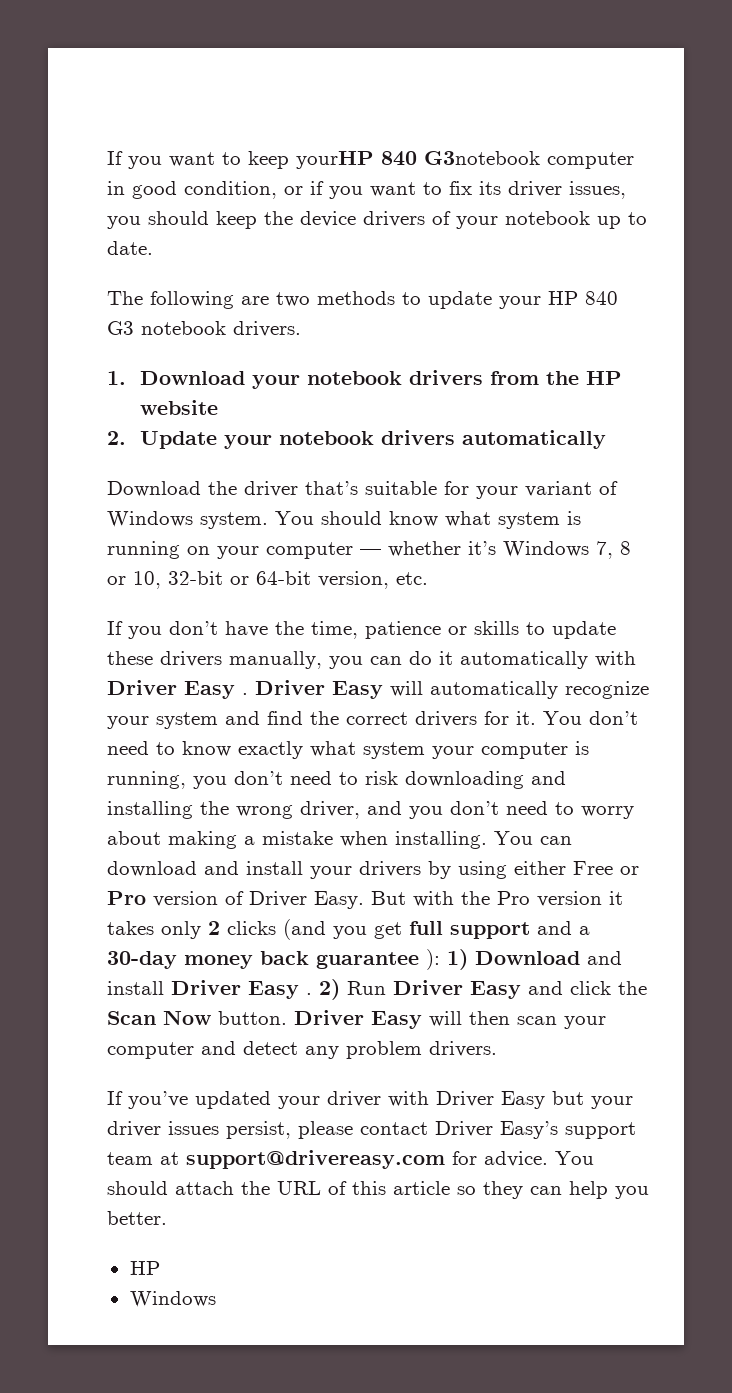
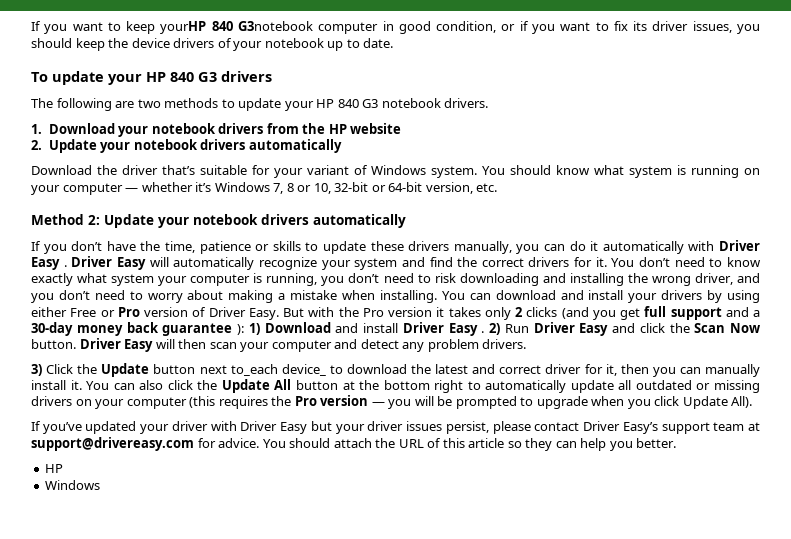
(153, 248) none -> [31,71,272,85] // To update your HP 840 G3 drivers
(428, 578) none -> [31,214,406,228] // Method 2: Update your notebook drivers automatically
(497, 1049) none -> [31,363,761,377] [31,379,760,393] [31,395,753,409] // 3) Click the Update button next to_each device_ to download the latest and correct driver for it, then you can manually install it. You can also click the Update All button at the bottom right to automatically update all outdated or missing drivers on your computer (this requires the Pro version — you will be prompted to upgrade when you click Update All).

